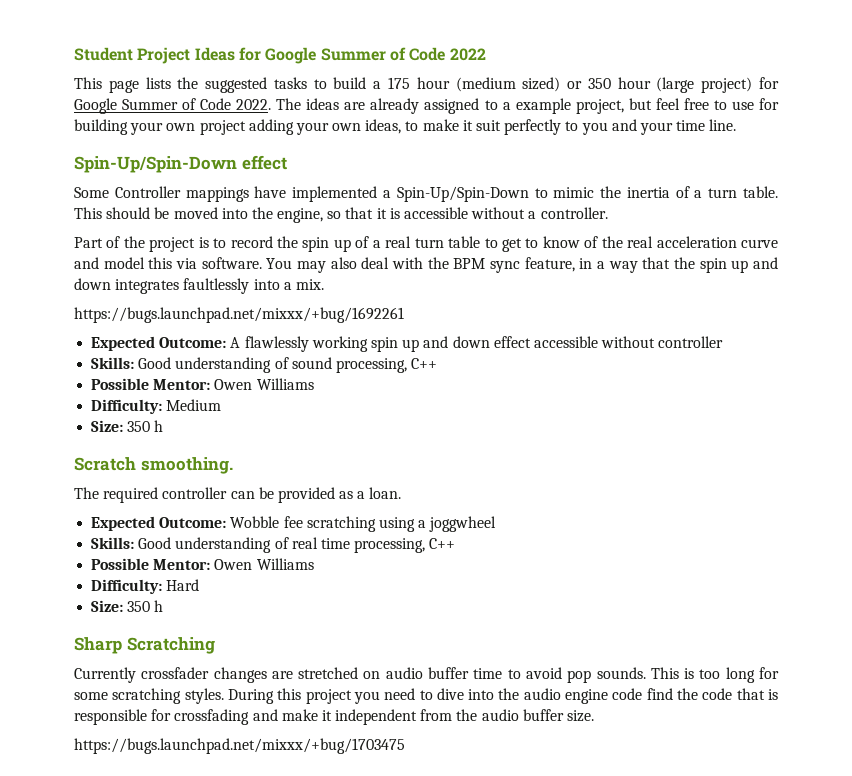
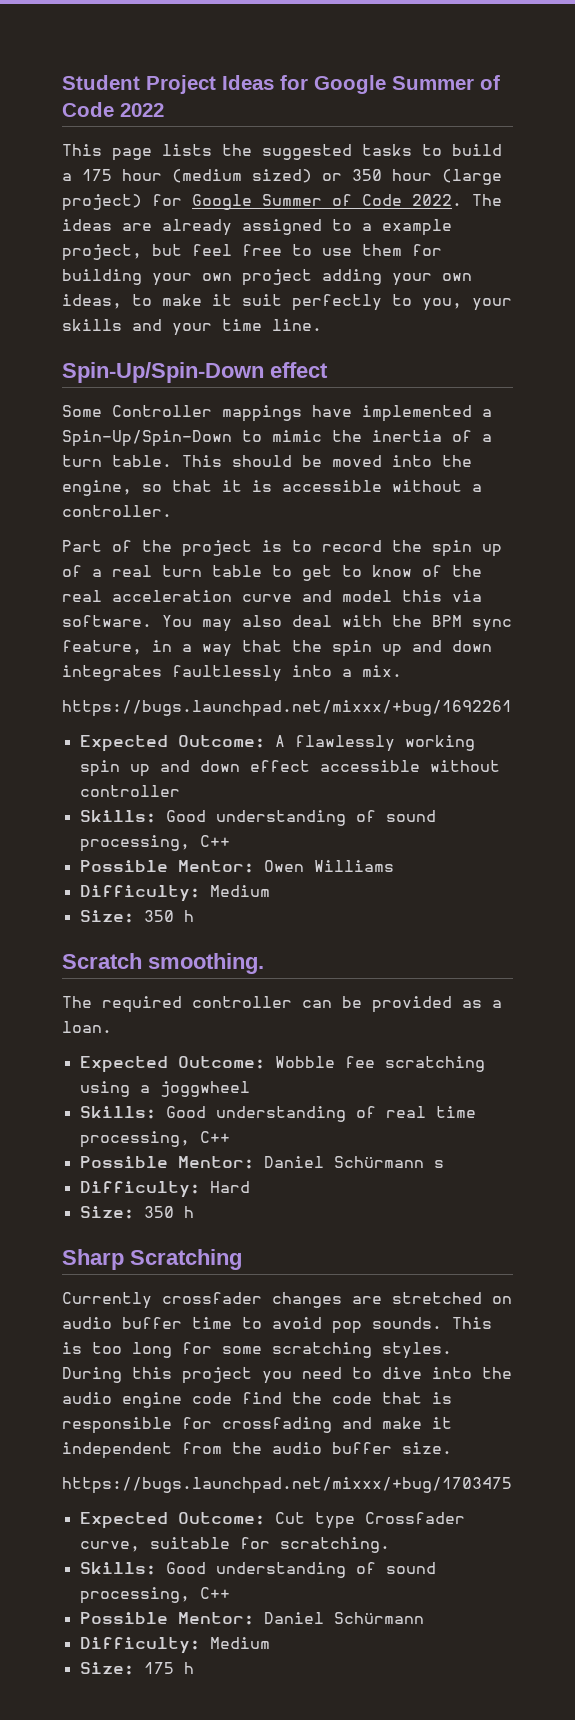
(754, 105) none -> [362,244,402,256] them
[581,122,608,135] you -> [422,298,512,311] [62,319,122,331] you, your skills
[214,558,314,570] Owen Williams -> [263,1156,444,1168] Daniel Schürmann s
(405, 746) none -> [79,1512,465,1529] [79,1537,390,1553] [79,1562,436,1578] [79,1587,230,1604] [79,1612,424,1625] [79,1637,270,1654] [79,1662,194,1675] // Expected Outcome: Cut type Crossfader curve, suitable for scratching. // Skills: Good understanding of sound processing, C++ // Possible Mentor: Daniel Schürmann // Difficulty: Medium // Size: 175 h

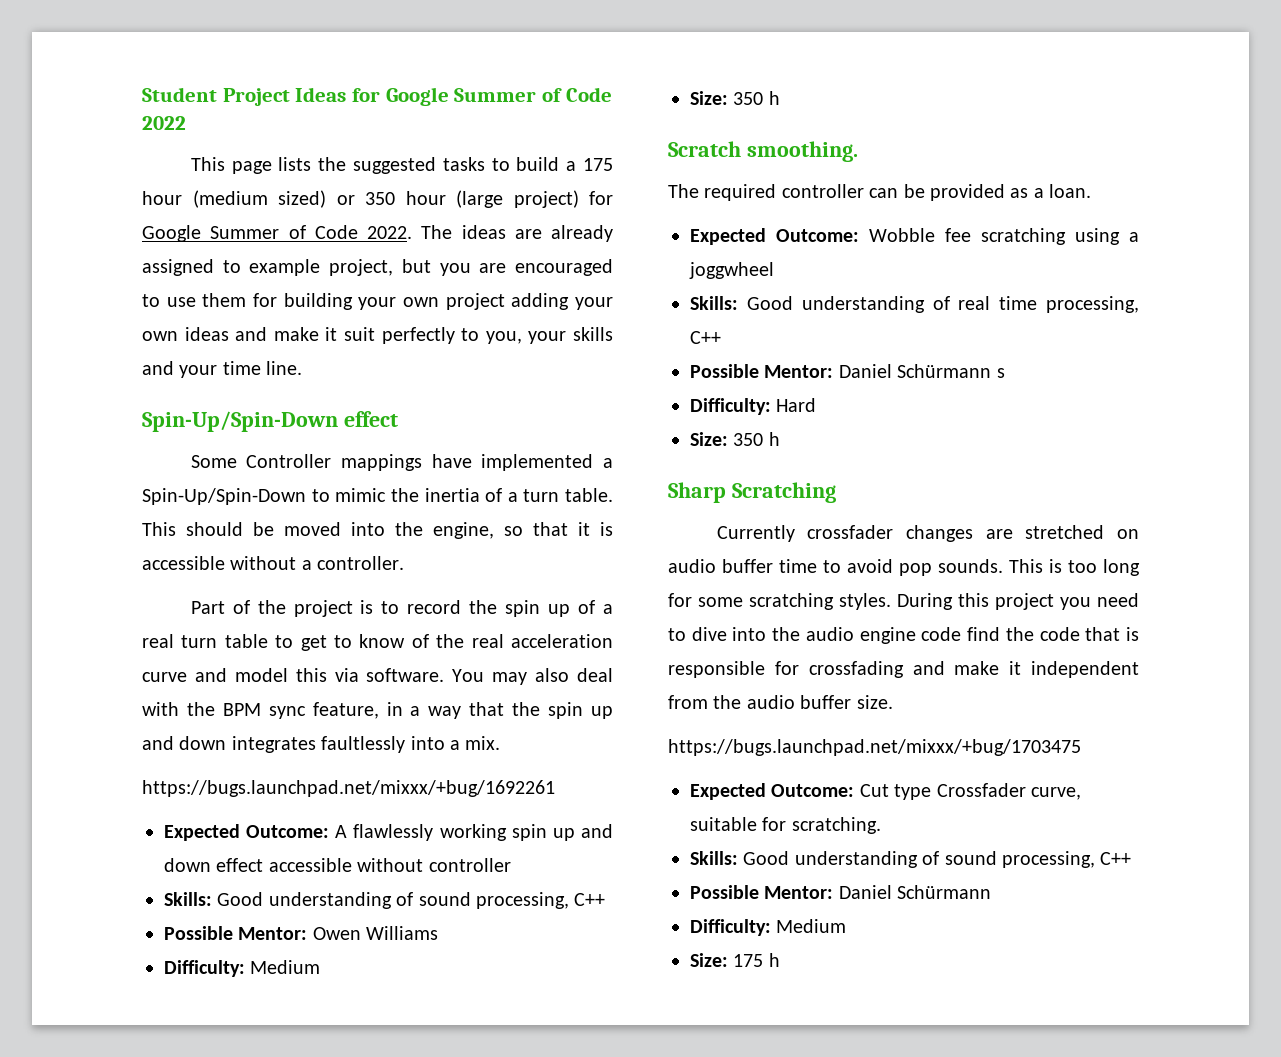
[362,223,372,231] a -> (241, 266) none
[192,244,282,256] feel free -> [439,259,613,276] you are encouraged
[62,294,152,309] ideas, to -> [184,327,268,341] ideas and

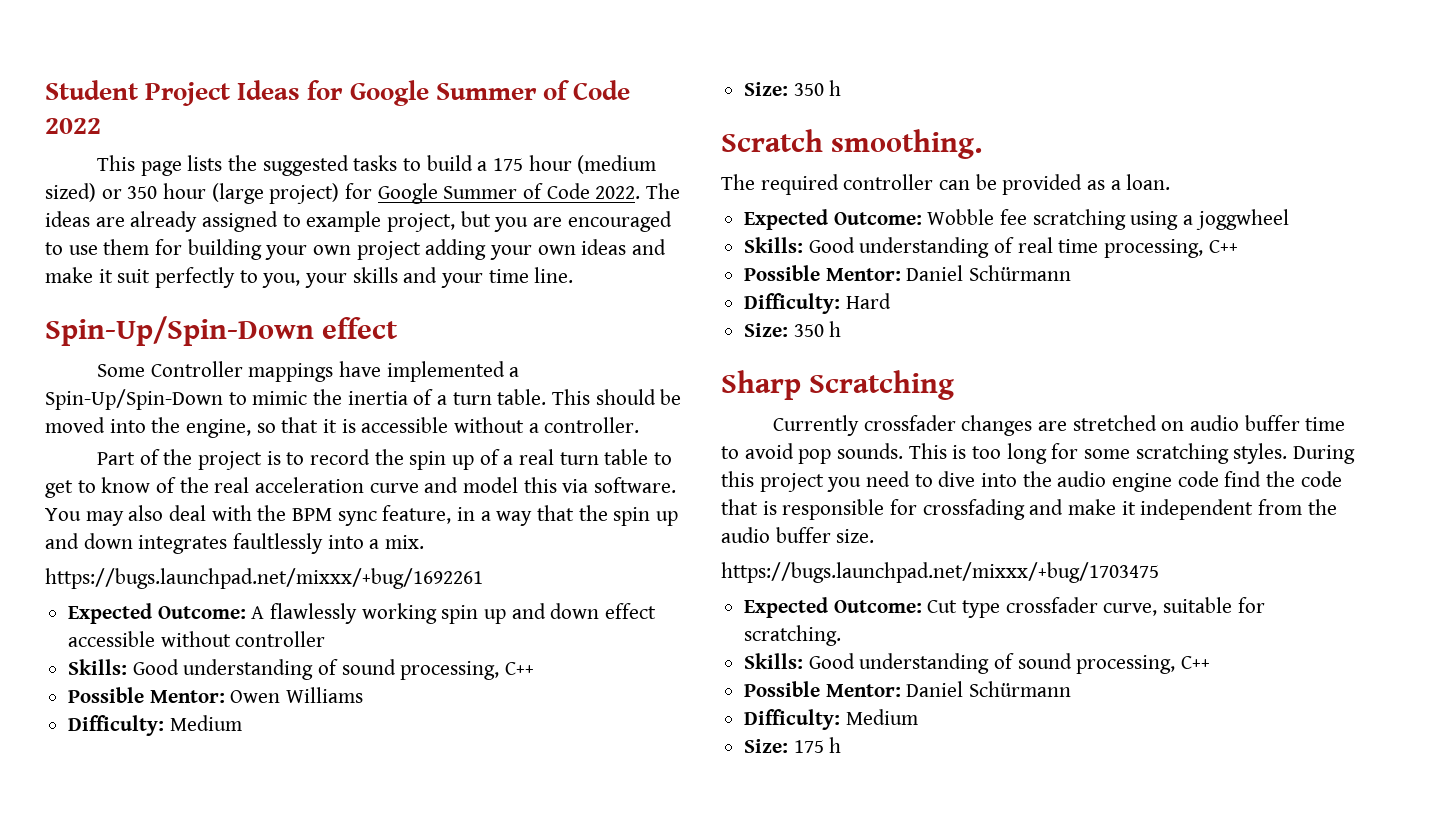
[996,368,1005,378] s -> (1072, 273) none
[936,783,1026,797] Crossfader -> [1005,597,1098,613] crossfader

